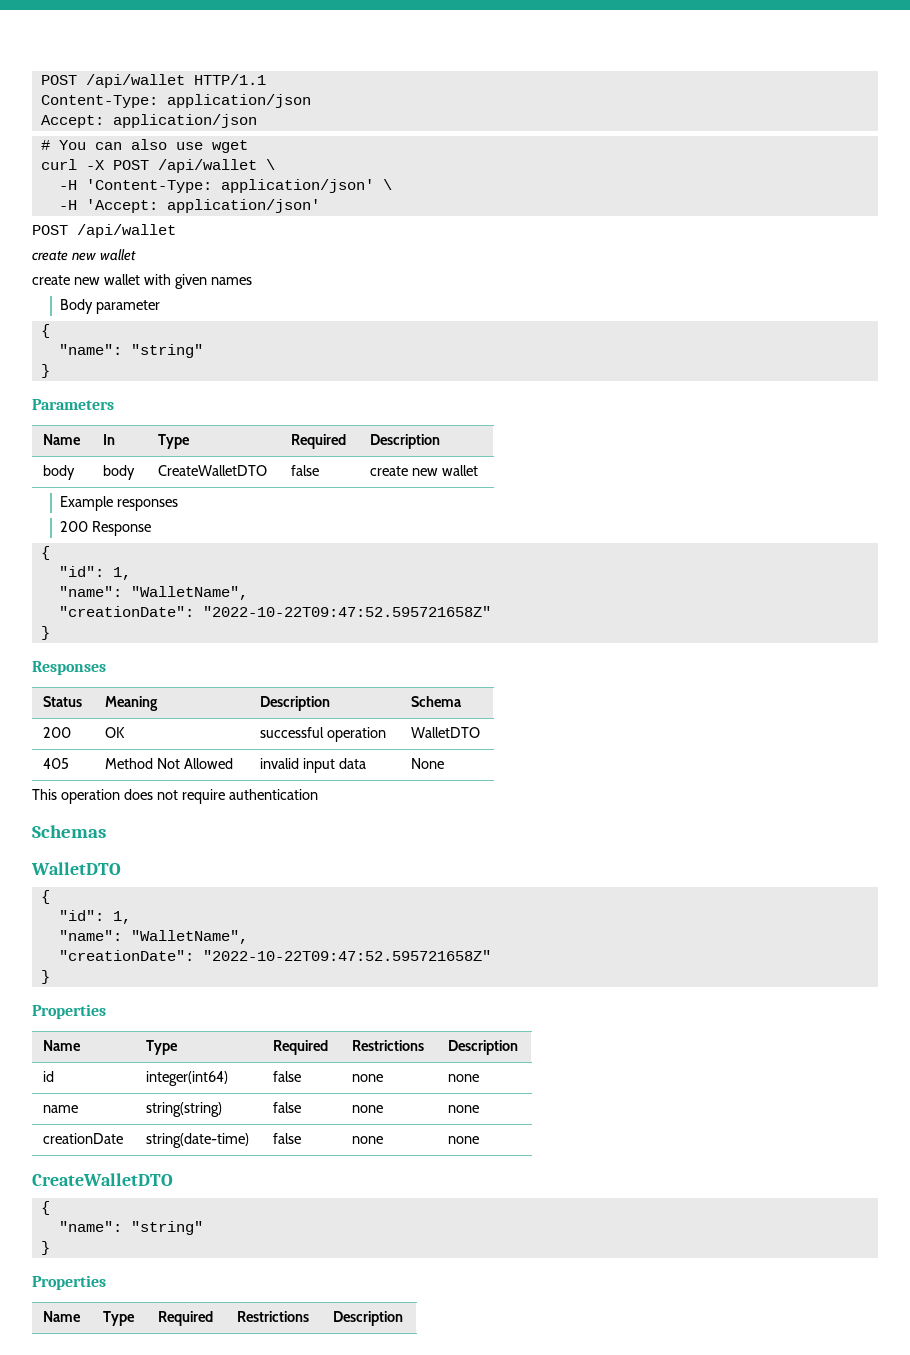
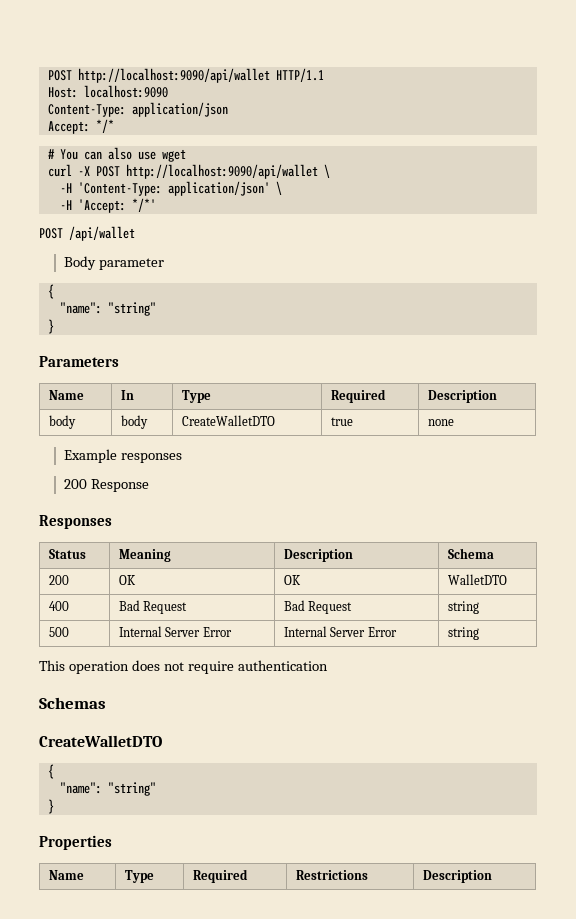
[40,74,185,88] POST /api/wallet -> [47,68,270,83] POST http://localhost:9090/api/wallet
(266, 79) none -> [47,85,168,98] // Host: localhost:9090
[112,114,257,128] application/json -> [95,119,114,133] */*
[157,159,257,173] /api/wallet -> [125,164,318,179] http://localhost:9090/api/wallet
[166,199,320,213] [32,224,176,238] [32,249,136,261] [32,274,252,289] application/json' // POST /api/wallet // create new wallet // create new wallet with given names -> [131,198,156,212] [39,226,135,241] */*' // POST /api/wallet
[291,465,320,476] [370,465,479,476] false | create new wallet -> [330,417,353,426] [427,419,454,426] true | none
[40,546,50,560] [58,566,131,580] [58,586,248,600] [58,606,491,617] [40,626,50,640] // { // "id": 1, // "name": "WalletName", // "creationDate": "2022-10-22T09:47:52.595721658Z" // } -> (150, 485) none
[260,727,387,742] [411,727,481,738] [43,758,70,769] [105,758,234,769] [260,758,367,773] [411,758,445,769] successful operation | WalletDTO // 405 | Method Not Allowed | invalid input data | None -> [283,575,301,585] [447,574,507,585] [48,601,69,611] [118,600,188,614] [283,600,353,614] [447,601,479,614] [48,627,69,637] [118,626,232,637] [283,626,397,637] [447,627,479,640] OK | WalletDTO // 400 | Bad Request | Bad Request | string // 500 | Internal Server Error | Internal Server Error | string
[31,862,121,875] [40,890,50,904] [58,910,131,924] [58,930,248,944] [58,950,491,961] [40,970,50,984] [32,1004,106,1019] [43,1040,82,1051] [146,1040,179,1055] [273,1040,329,1055] [352,1040,425,1051] [448,1040,519,1055] [43,1071,55,1082] [146,1071,229,1086] [273,1071,302,1082] [352,1074,384,1082] [448,1074,480,1082] [43,1105,79,1113] [146,1102,223,1117] [273,1102,302,1113] [352,1105,384,1113] [448,1105,480,1113] [43,1133,124,1144] [146,1133,250,1148] [273,1133,302,1144] [352,1136,384,1144] [448,1136,480,1144] // WalletDTO // { // "id": 1, // "name": "WalletName", // "creationDate": "2022-10-22T09:47:52.595721658Z" // } // Properties // Name | Type | Required | Restrictions | Description // id | integer(int64) | false | none | none // name | string(string) | false | none | none // creationDate | string(date-time) | false | none | none -> (106, 703) none

